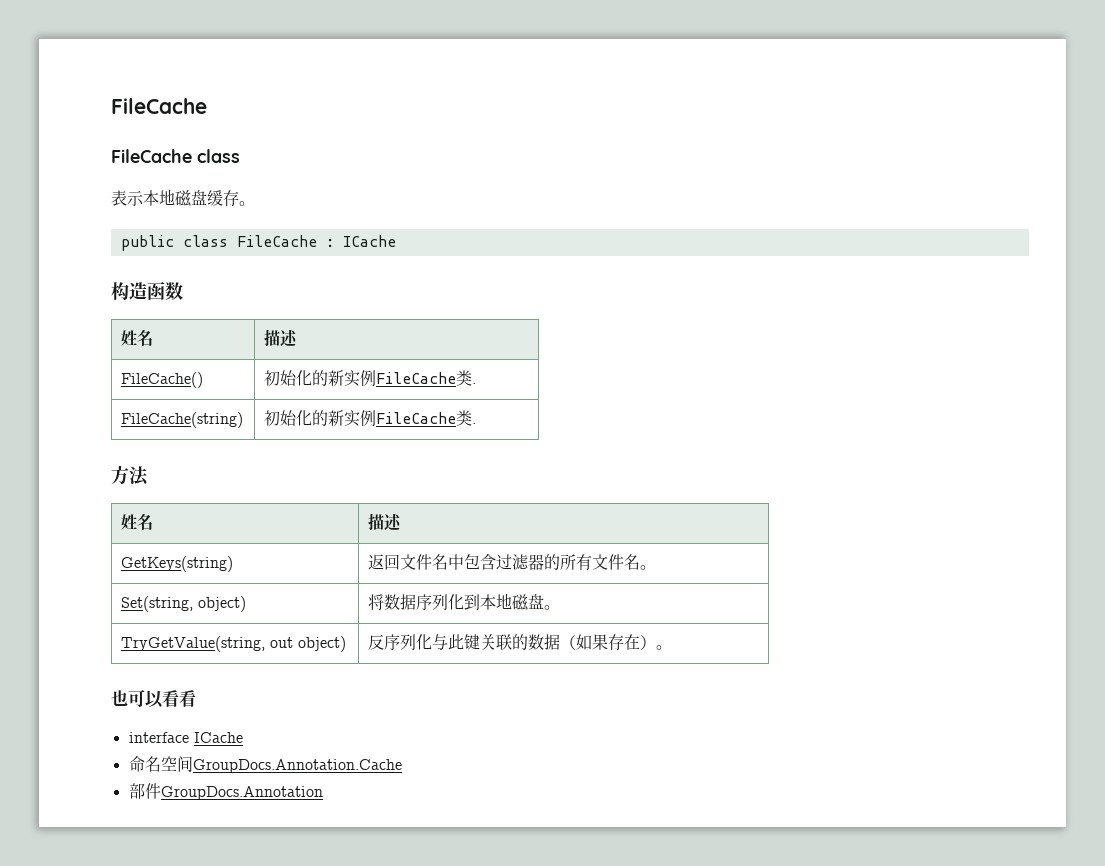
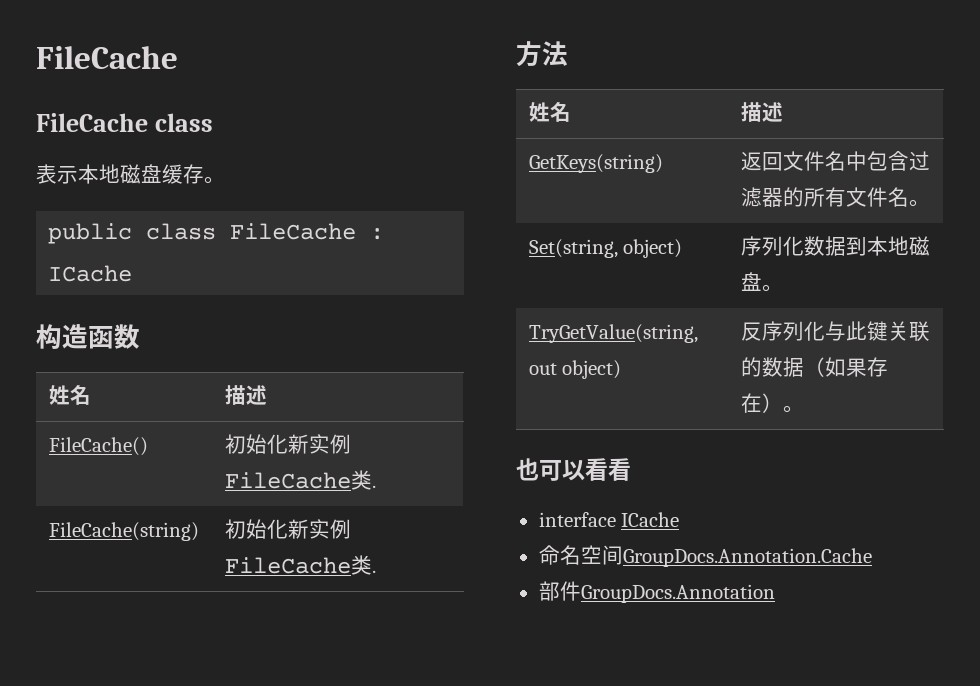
[312,370,329,386] 的 -> (288, 444) none
[312,410,329,426] 的 -> (288, 529) none
[368,594,465,610] 将数据序列化 -> [740,236,846,256] 序列化数据

